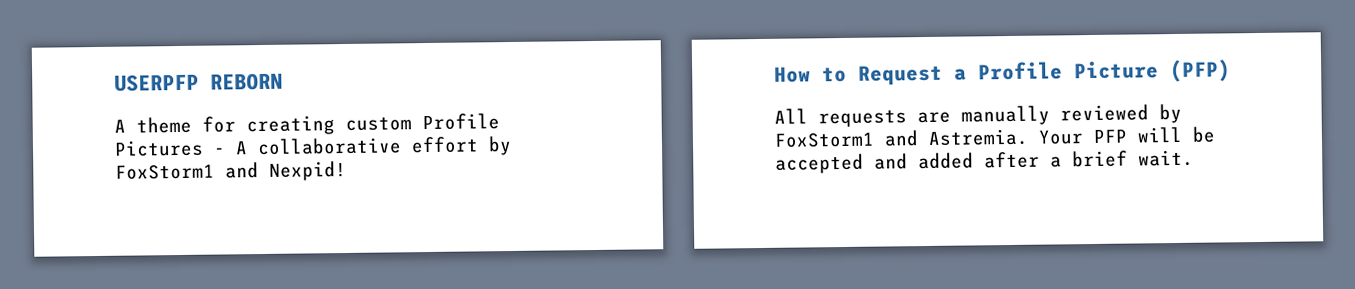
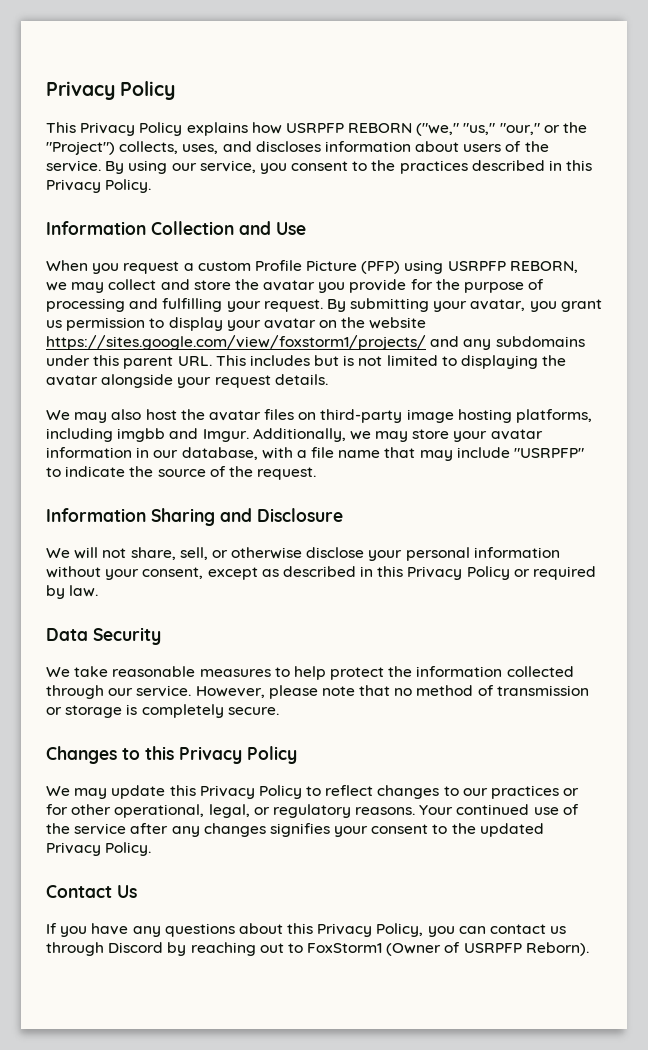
[114,72,283,92] [114,113,500,136] [114,136,512,157] [115,160,347,181] [774,59,1231,86] [774,103,1182,128] [774,126,1216,148] [775,149,1194,174] USERPFP REBORN // A theme for creating custom Profile Pictures - A collaborative effort by FoxStorm1 and Nexpid! // How to Request a Profile Picture (PFP) // All requests are manually reviewed by FoxStorm1 and Astremia. Your PFP will be accepted and added after a brief wait. -> [46,81,176,100] [46,122,588,136] [46,141,549,155] [46,160,593,174] [46,179,152,193] [46,221,306,235] [46,260,578,274] [46,279,545,293] [46,298,602,312] [46,317,427,331] [46,335,585,350] [46,355,567,369] [46,374,328,388] [46,409,593,423] [46,428,543,442] [46,447,585,461] [46,466,317,480] [46,508,343,526] [46,547,560,561] [46,566,597,580] [46,585,99,599] [46,627,161,645] [46,666,574,680] [46,685,589,699] [46,704,279,718] [46,746,297,764] [46,785,580,799] [46,804,579,818] [46,823,544,837] [46,842,152,856] [46,885,137,898] [46,923,567,937] [46,942,589,956] Privacy Policy // This Privacy Policy explains how USRPFP REBORN ("we," "us," "our," or the "Project") collects, uses, and discloses information about users of the service. By using our service, you consent to the practices described in this Privacy Policy. // Information Collection and Use // When you request a custom Profile Picture (PFP) using USRPFP REBORN, we may collect and store the avatar you provide for the purpose of processing and fulfilling your request. By submitting your avatar, you grant us permission to display your avatar on the website https://sites.google.com/view/foxstorm1/projects/ and any subdomains under this parent URL. This includes but is not limited to displaying the avatar alongside your request details. // We may also host the avatar files on third-party image hosting platforms, including imgbb and Imgur. Additionally, we may store your avatar information in our database, with a file name that may include "USRPFP" to indicate the source of the request. // Information Sharing and Disclosure // We will not share, sell, or otherwise disclose your personal information without your consent, except as described in this Privacy Policy or required by law. // Data Security // We take reasonable measures to help protect the information collected through our service. However, please note that no method of transmission or storage is completely secure. // Changes to this Privacy Policy // We may update this Privacy Policy to reflect changes to our practices or for other operational, legal, or regulatory reasons. Your continued use of the service after any changes signifies your consent to the updated Privacy Policy. // Contact Us // If you have any questions about this Privacy Policy, you can contact us through Discord by reaching out to FoxStorm1 (Owner of USRPFP Reborn).

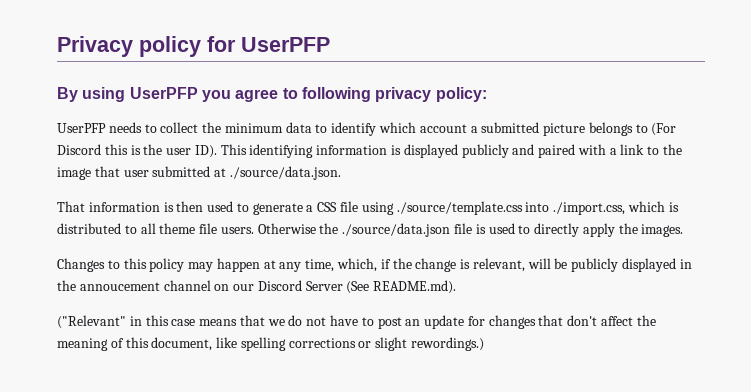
[46,81,176,100] [46,122,588,136] [46,141,549,155] [46,160,593,174] [46,179,152,193] [46,221,306,235] [46,260,578,274] [46,279,545,293] [46,298,602,312] [46,317,427,331] [46,335,585,350] [46,355,567,369] [46,374,328,388] [46,409,593,423] [46,428,543,442] [46,447,585,461] [46,466,317,480] [46,508,343,526] [46,547,560,561] [46,566,597,580] [46,585,99,599] [46,627,161,645] [46,666,574,680] [46,685,589,699] [46,704,279,718] [46,746,297,764] [46,785,580,799] [46,804,579,818] [46,823,544,837] [46,842,152,856] [46,885,137,898] [46,923,567,937] [46,942,589,956] Privacy Policy // This Privacy Policy explains how USRPFP REBORN ("we," "us," "our," or the "Project") collects, uses, and discloses information about users of the service. By using our service, you consent to the practices described in this Privacy Policy. // Information Collection and Use // When you request a custom Profile Picture (PFP) using USRPFP REBORN, we may collect and store the avatar you provide for the purpose of processing and fulfilling your request. By submitting your avatar, you grant us permission to display your avatar on the website https://sites.google.com/view/foxstorm1/projects/ and any subdomains under this parent URL. This includes but is not limited to displaying the avatar alongside your request details. // We may also host the avatar files on third-party image hosting platforms, including imgbb and Imgur. Additionally, we may store your avatar information in our database, with a file name that may include "USRPFP" to indicate the source of the request. // Information Sharing and Disclosure // We will not share, sell, or otherwise disclose your personal information without your consent, except as described in this Privacy Policy or required by law. // Data Security // We take reasonable measures to help protect the information collected through our service. However, please note that no method of transmission or storage is completely secure. // Changes to this Privacy Policy // We may update this Privacy Policy to reflect changes to our practices or for other operational, legal, or regulatory reasons. Your continued use of the service after any changes signifies your consent to the updated Privacy Policy. // Contact Us // If you have any questions about this Privacy Policy, you can contact us through Discord by reaching out to FoxStorm1 (Owner of USRPFP Reborn). -> [57,36,330,57] [57,87,487,102] [57,122,677,136] [57,144,683,158] [57,166,341,180] [57,201,679,215] [57,223,684,237] [57,258,692,272] [57,280,457,294] [57,315,656,329] [57,337,485,351] Privacy policy for UserPFP // By using UserPFP you agree to following privacy policy: // UserPFP needs to collect the minimum data to identify which account a submitted picture belongs to (For Discord this is the user ID). This identifying information is displayed publicly and paired with a link to the image that user submitted at ./source/data.json. // That information is then used to generate a CSS file using ./source/template.css into ./import.css, which is distributed to all theme file users. Otherwise the ./source/data.json file is used to directly apply the images. // Changes to this policy may happen at any time, which, if the change is relevant, will be publicly displayed in the annoucement channel on our Discord Server (See README.md). // ("Relevant" in this case means that we do not have to post an update for changes that don't affect the meaning of this document, like spelling corrections or slight rewordings.)

